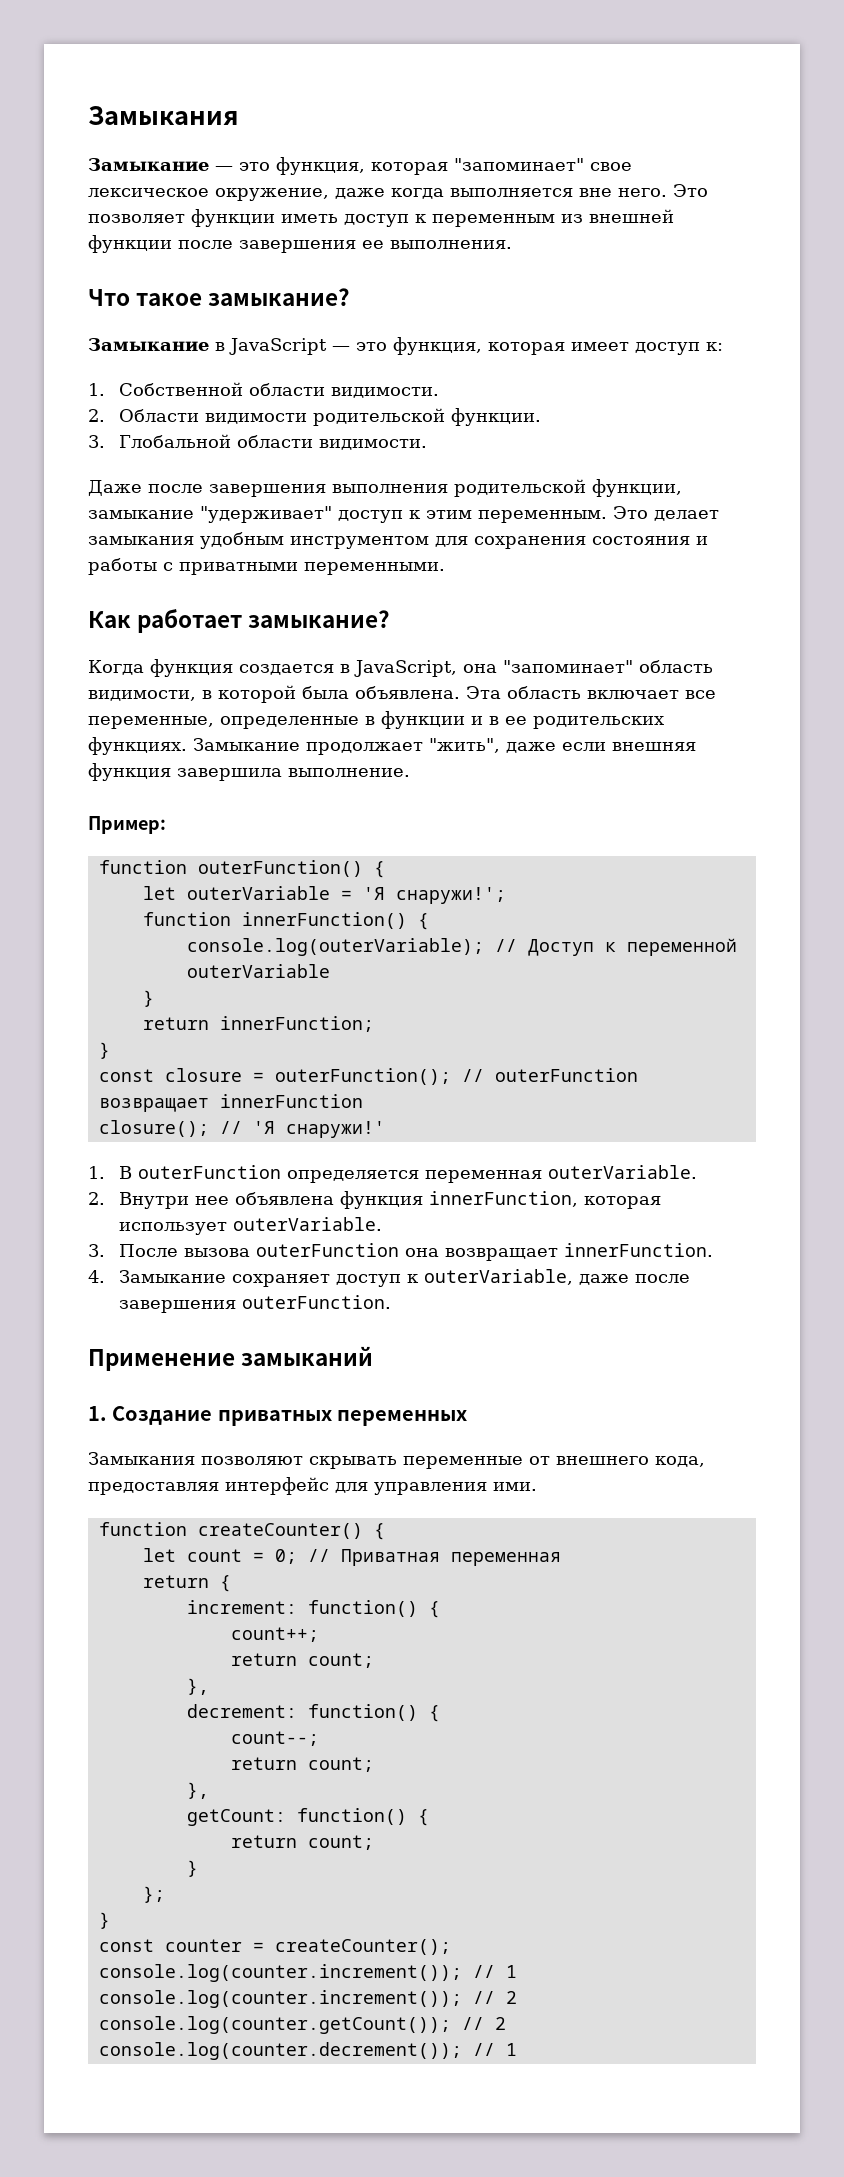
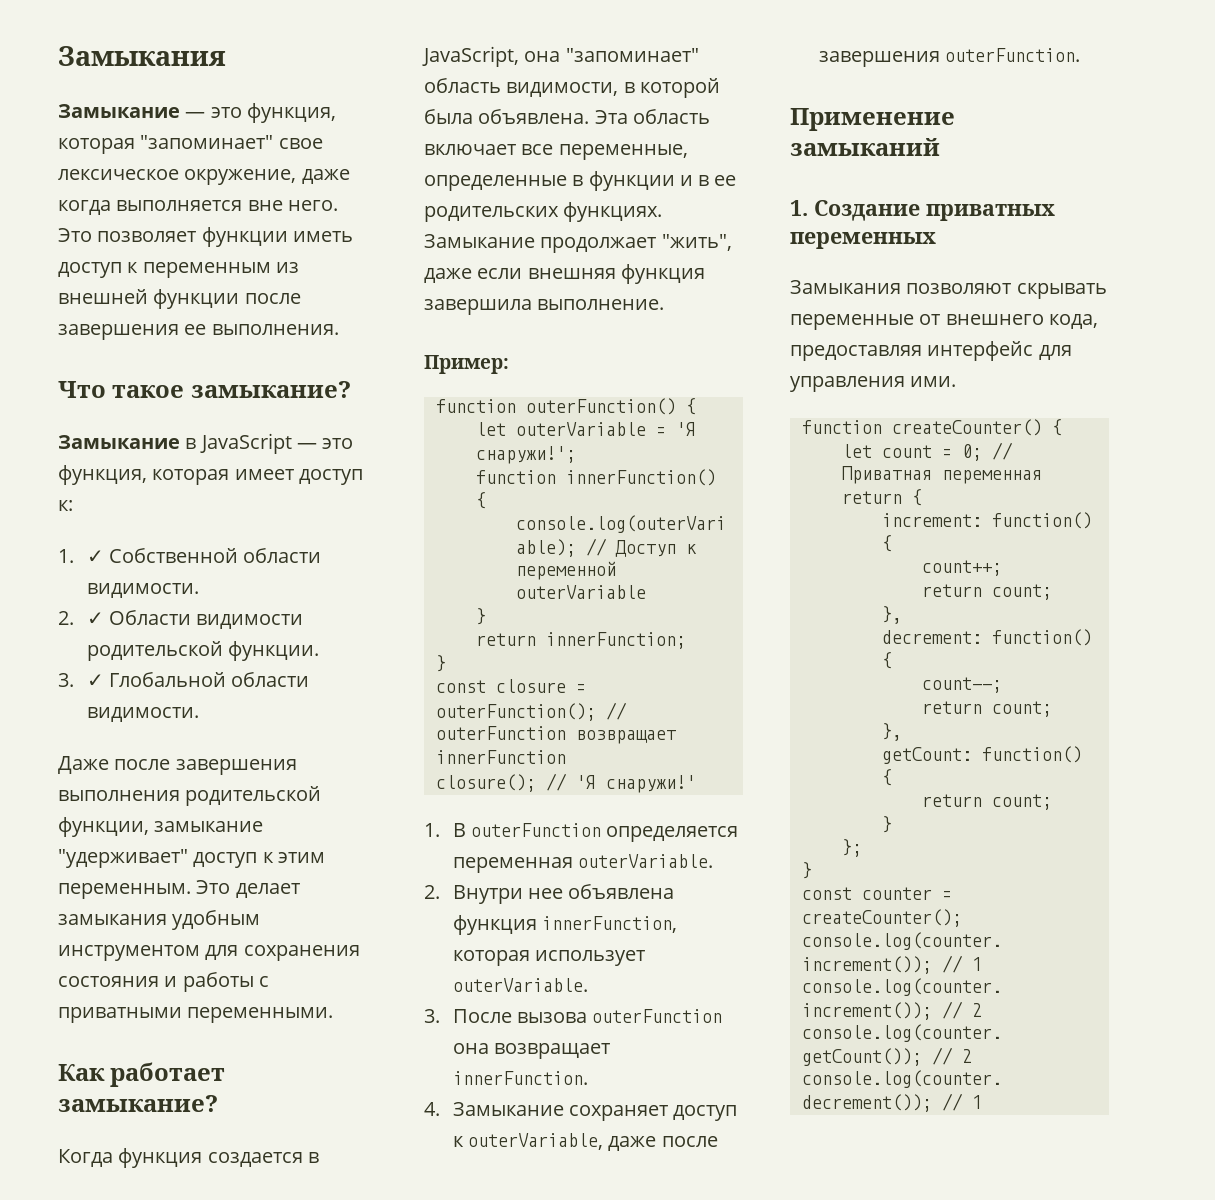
(105, 389) none -> [86,550,104,563] ✓
(105, 415) none -> [86,612,104,625] ✓
(105, 441) none -> [86,674,104,687] ✓

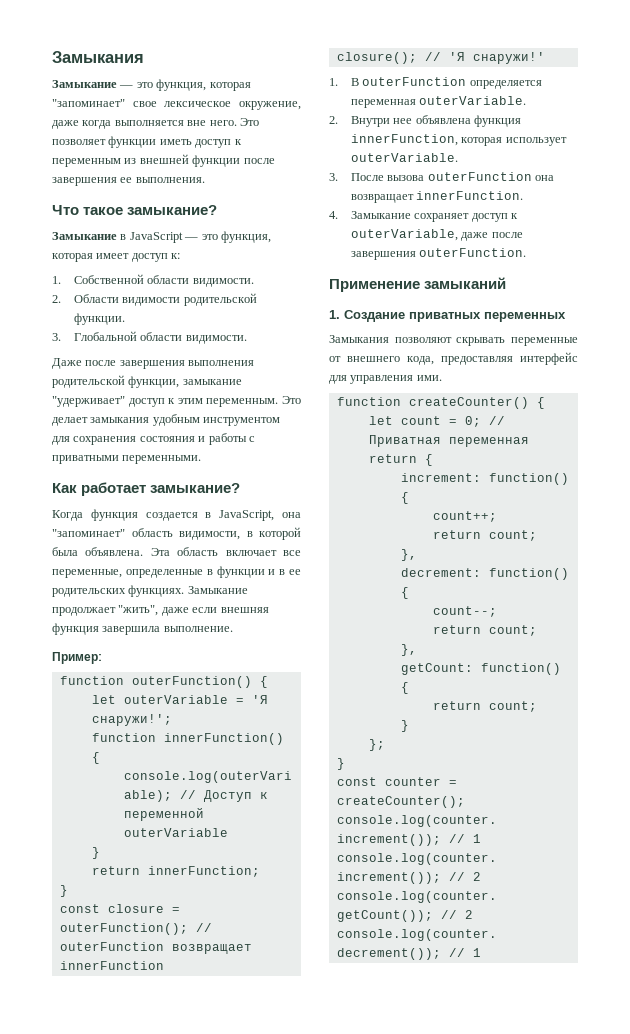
[86,550,104,563] ✓ -> (61, 280) none
[86,612,104,625] ✓ -> (61, 299) none
[86,674,104,687] ✓ -> (61, 337) none

